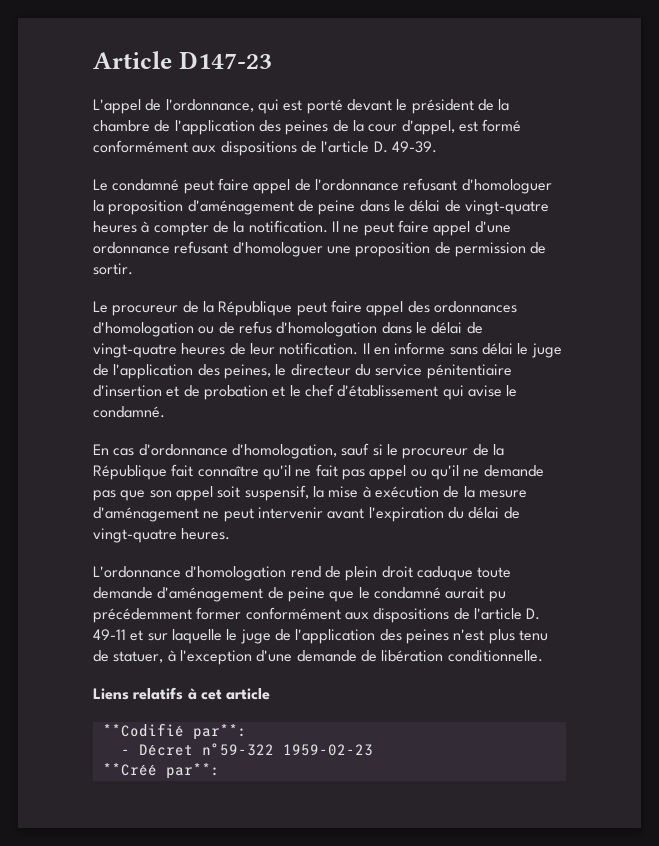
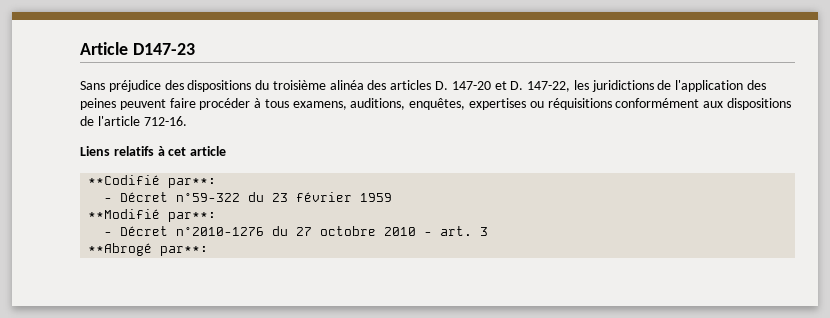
[93,99,510,114] [93,119,522,135] [93,140,437,156] [93,178,552,194] [93,200,549,215] [93,220,511,236] [93,241,547,257] [93,263,133,275] [93,300,517,316] [93,321,483,337] [93,342,562,358] [93,364,512,379] [93,384,518,400] [93,406,165,418] [93,443,504,459] [93,464,544,480] [93,485,527,501] [93,507,520,522] [93,528,231,543] [93,566,512,581] [93,587,506,602] [93,607,541,623] [93,629,548,644] [93,650,543,665] L'appel de l'ordonnance, qui est porté devant le président de la chambre de l'application des peines de la cour d'appel, est formé conformément aux dispositions de l'article D. 49-39. // Le condamné peut faire appel de l'ordonnance refusant d'homologuer la proposition d'aménagement de peine dans le délai de vingt-quatre heures à compter de la notification. Il ne peut faire appel d'une ordonnance refusant d'homologuer une proposition de permission de sortir. // Le procureur de la République peut faire appel des ordonnances d'homologation ou de refus d'homologation dans le délai de vingt-quatre heures de leur notification. Il en informe sans délai le juge de l'application des peines, le directeur du service pénitentiaire d'insertion et de probation et le chef d'établissement qui avise le condamné. // En cas d'ordonnance d'homologation, sauf si le procureur de la République fait connaître qu'il ne fait pas appel ou qu'il ne demande pas que son appel soit suspensif, la mise à exécution de la mesure d'aménagement ne peut intervenir avant l'expiration du délai de vingt-quatre heures. // L'ordonnance d'homologation rend de plein droit caduque toute demande d'aménagement de peine que le condamné aurait pu précédemment former conformément aux dispositions de l'article D. 49-11 et sur laquelle le juge de l'application des peines n'est plus tenu de statuer, à l'exception d'une demande de libération conditionnelle. -> [80,80,767,92] [80,98,791,110] [80,116,187,126] Sans préjudice des dispositions du troisième alinéa des articles D. 147-20 et D. 147-22, les juridictions de l'application des peines peuvent faire procéder à tous examens, auditions, enquêtes, expertises ou réquisitions conformément aux dispositions de l'article 712-16.
[282,744,373,756] [102,763,157,776] 1959-02-23 // **Créé -> [248,192,393,202] [88,209,217,222] [104,226,489,236] [88,243,153,256] du 23 février 1959 // **Modifié par**: // - Décret n°2010-1276 du 27 octobre 2010 - art. 3 // **Abrogé

